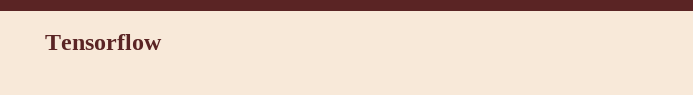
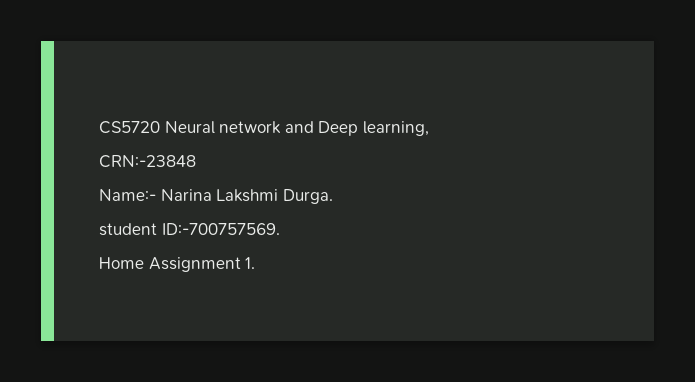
[45,34,162,50] Tensorflow -> [99,121,429,136] [99,155,196,168] [99,189,333,204] [99,223,280,236] [99,257,256,272] CS5720 Neural network and Deep learning, // CRN:-23848 // Name:- Narina Lakshmi Durga. // student ID:-700757569. // Home Assignment 1.

